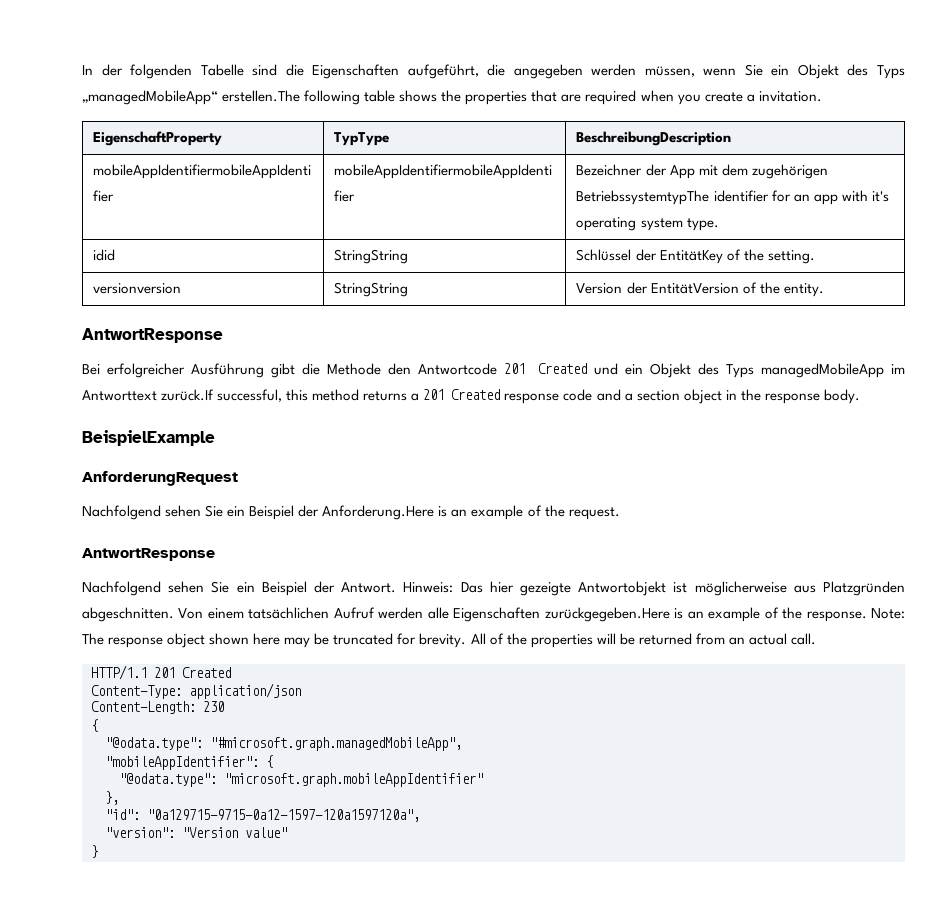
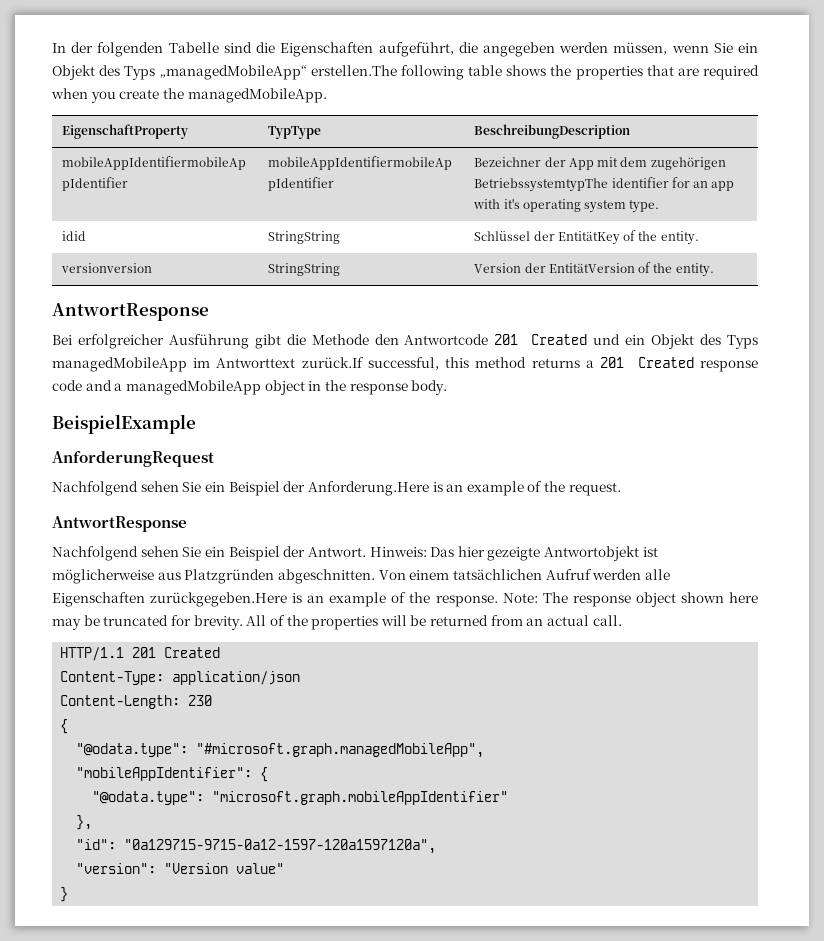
[746,91,822,102] a invitation. -> [162,88,327,103] the managedMobileApp.
[767,250,815,264] setting. -> [660,231,699,245] entity.
[636,390,680,401] section -> [125,380,261,395] managedMobileApp

